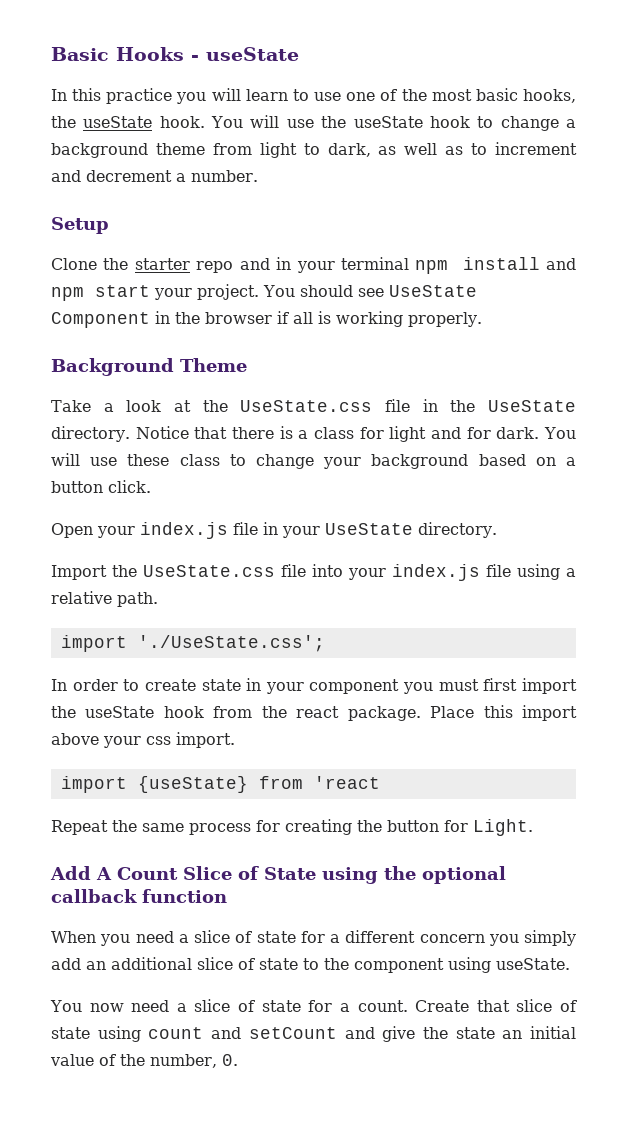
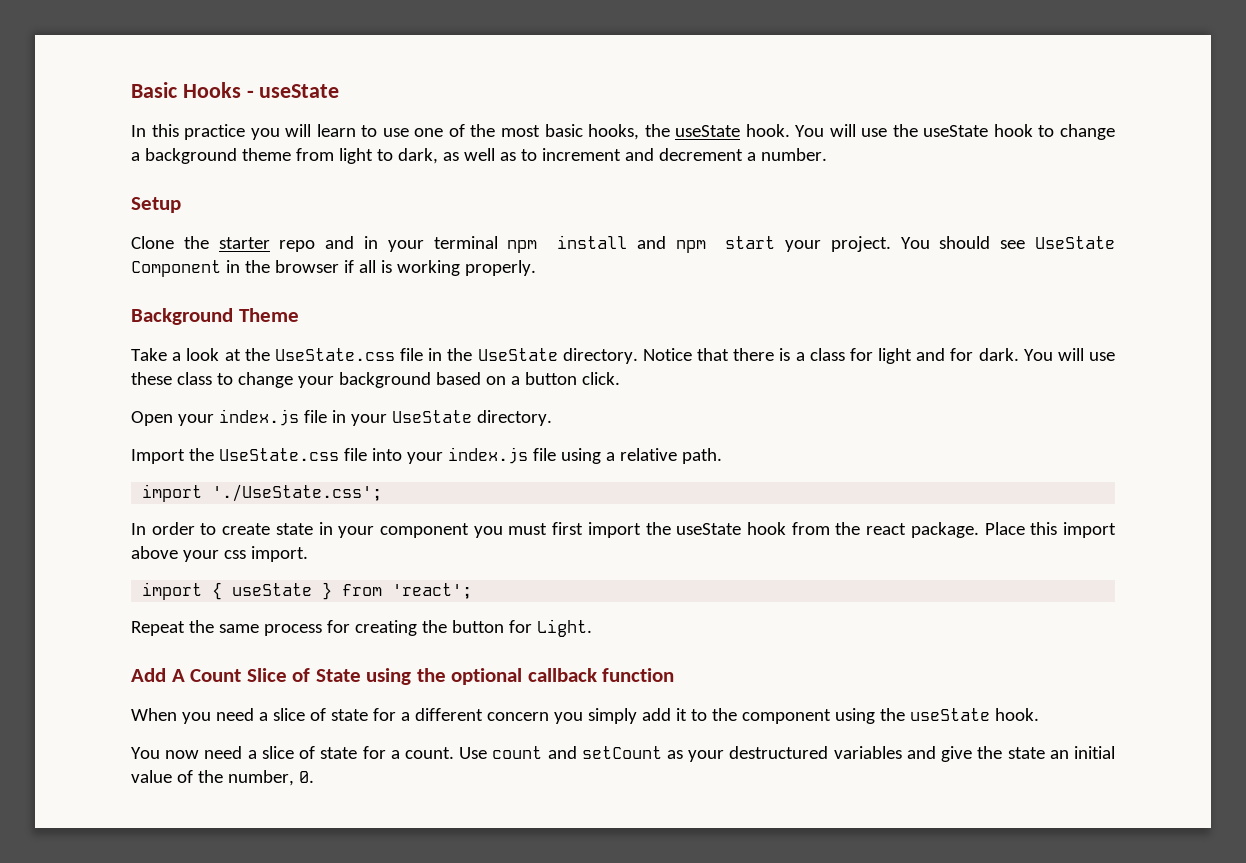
[137,776,380,793] {useState} from 'react -> [212,582,473,600] { useState } from 'react';
[86,957,298,970] an additional slice of state -> [675,708,687,721] it
[496,958,570,970] useState. -> [879,708,1039,721] the useState hook.
[415,999,577,1012] [51,1026,337,1042] Create that slice of state using count and setCount -> [459,746,902,762] Use count and setCount as your destructured variables

